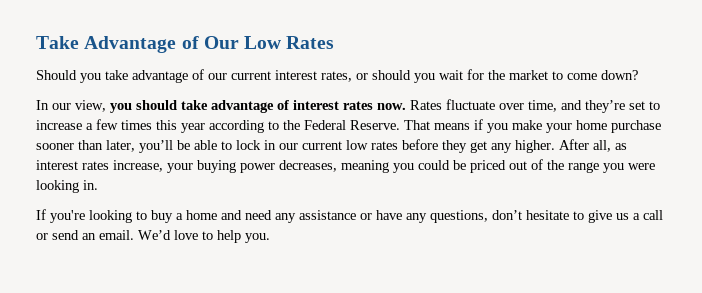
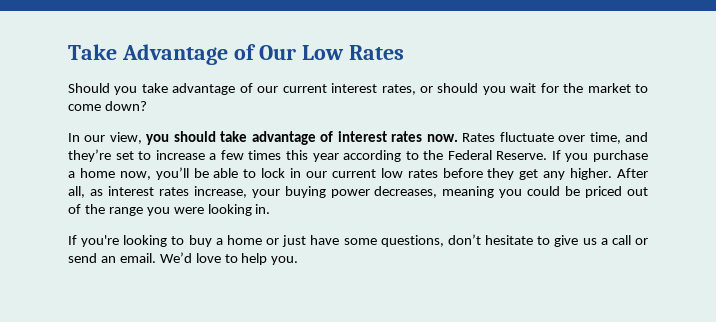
[404,119,661,133] [36,140,135,152] That means if you make your home purchase sooner than later, -> [551,150,648,162] [68,168,151,180] If you purchase a home now,
[221,210,427,223] and need any assistance or have any -> [266,235,377,247] or just have some

